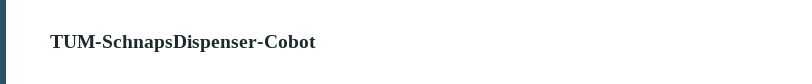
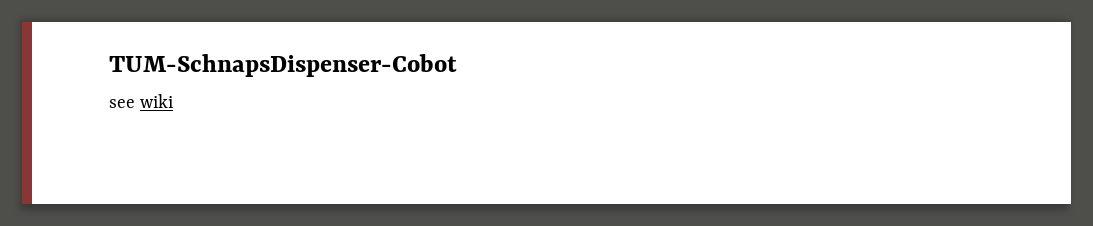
(316, 43) none -> [109,94,174,108] // see wiki

